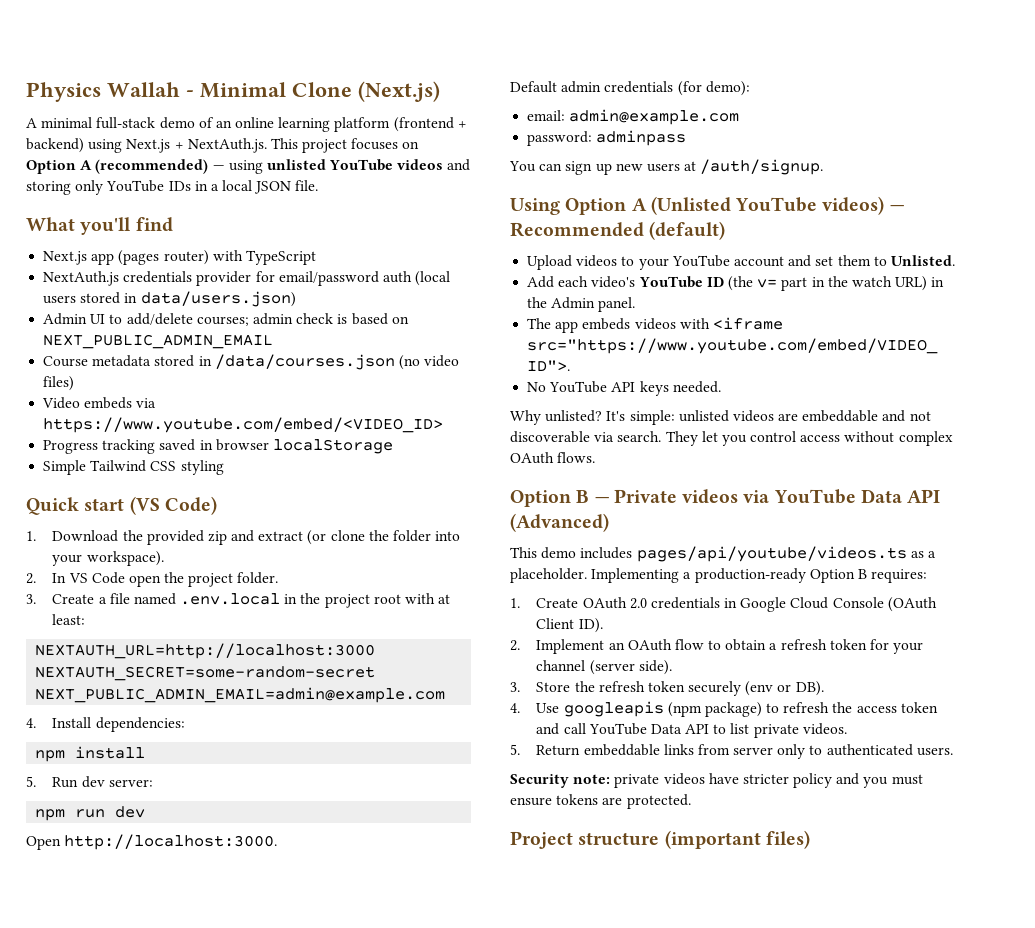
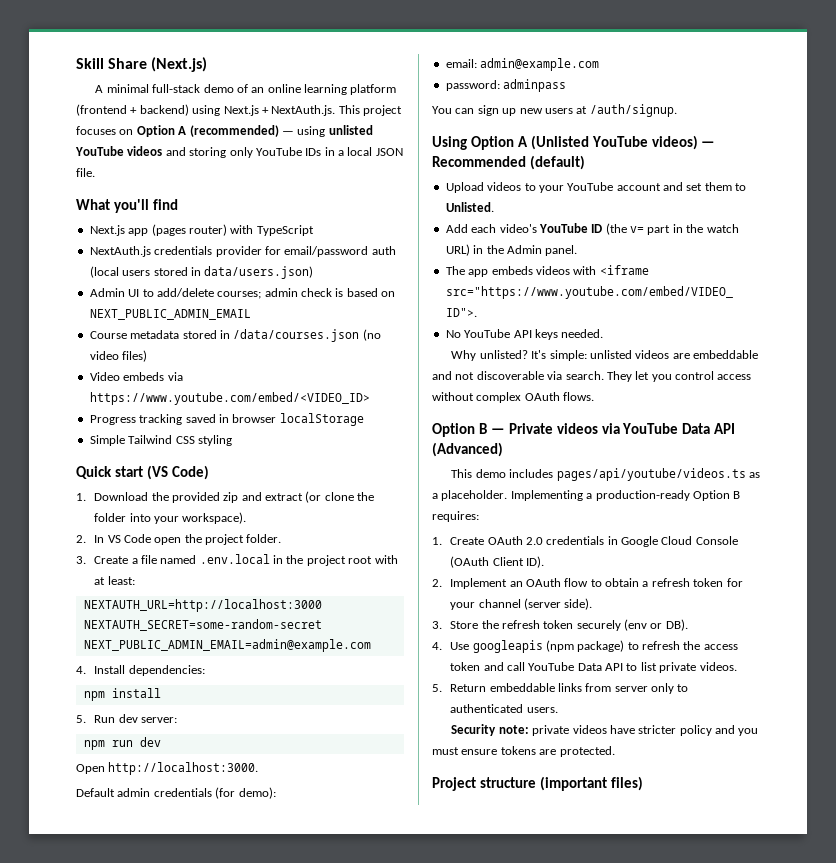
[26,82,352,102] Physics Wallah - Minimal Clone -> [76,58,148,69] Skill Share

